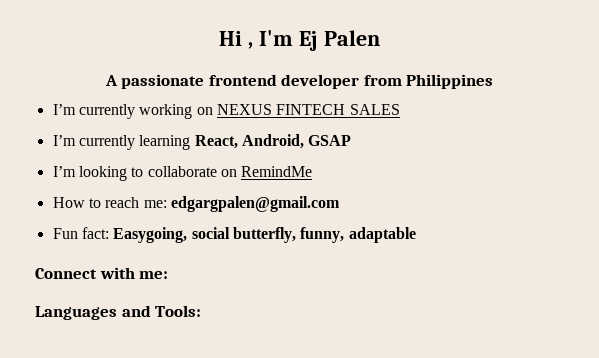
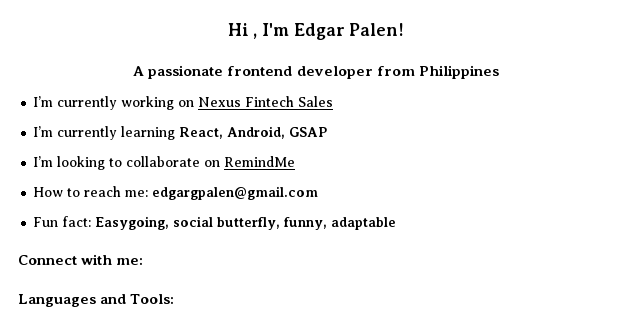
[298,30,380,51] Ej Palen -> [293,23,405,40] Edgar Palen!
[216,104,400,115] NEXUS FINTECH SALES -> [198,96,334,107] Nexus Fintech Sales

